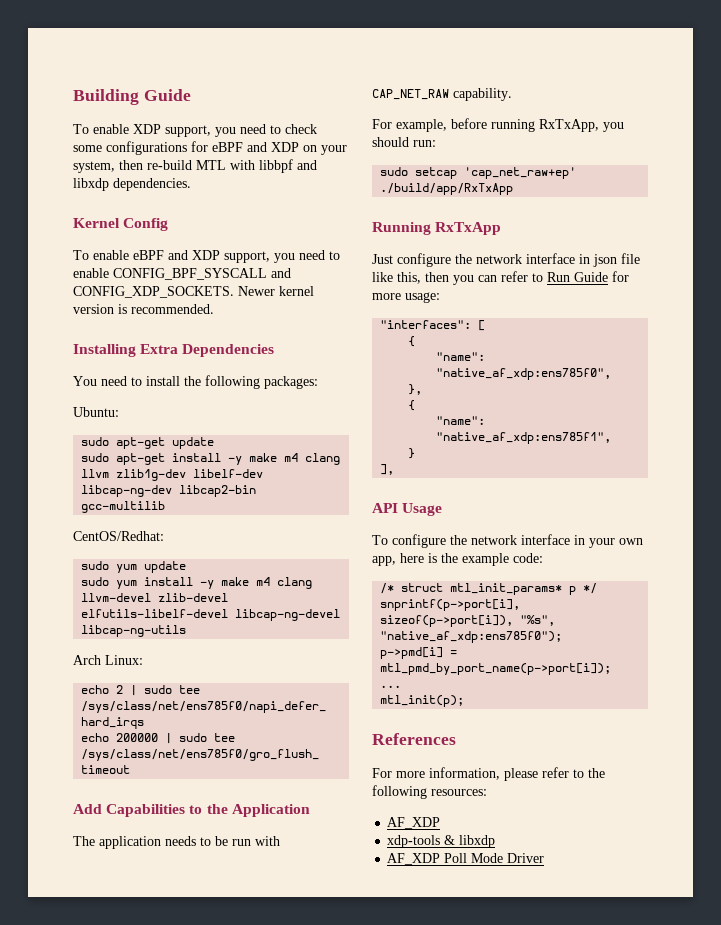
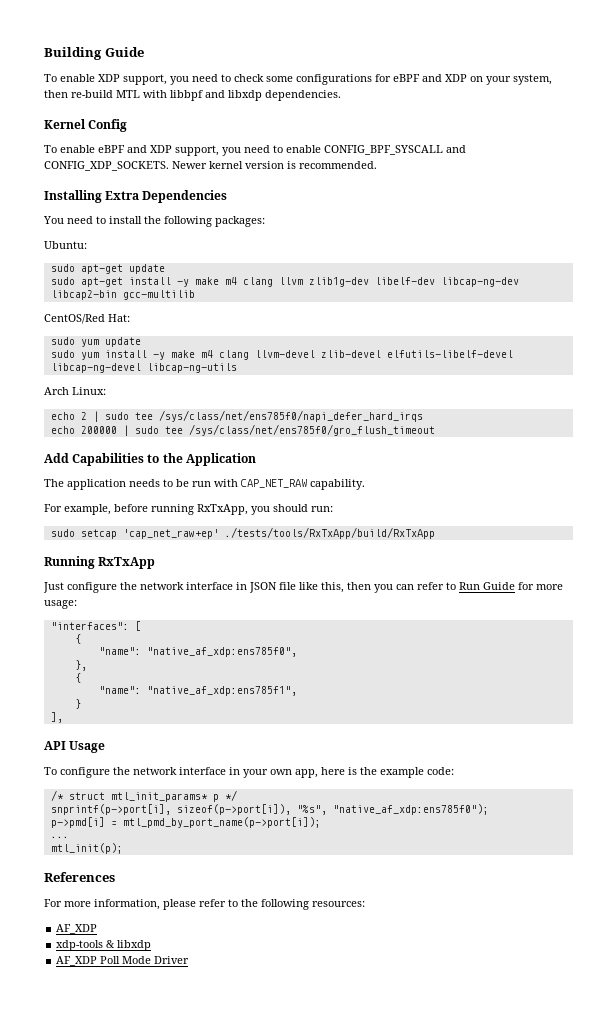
[73,531,164,541] CentOS/Redhat: -> [44,314,130,324] CentOS/Red Hat:
[380,183,514,195] ./build/app/RxTxApp -> [224,527,435,539] ./tests/tools/RxTxApp/build/RxTxApp
[593,254,617,267] json -> [249,582,277,593] JSON

